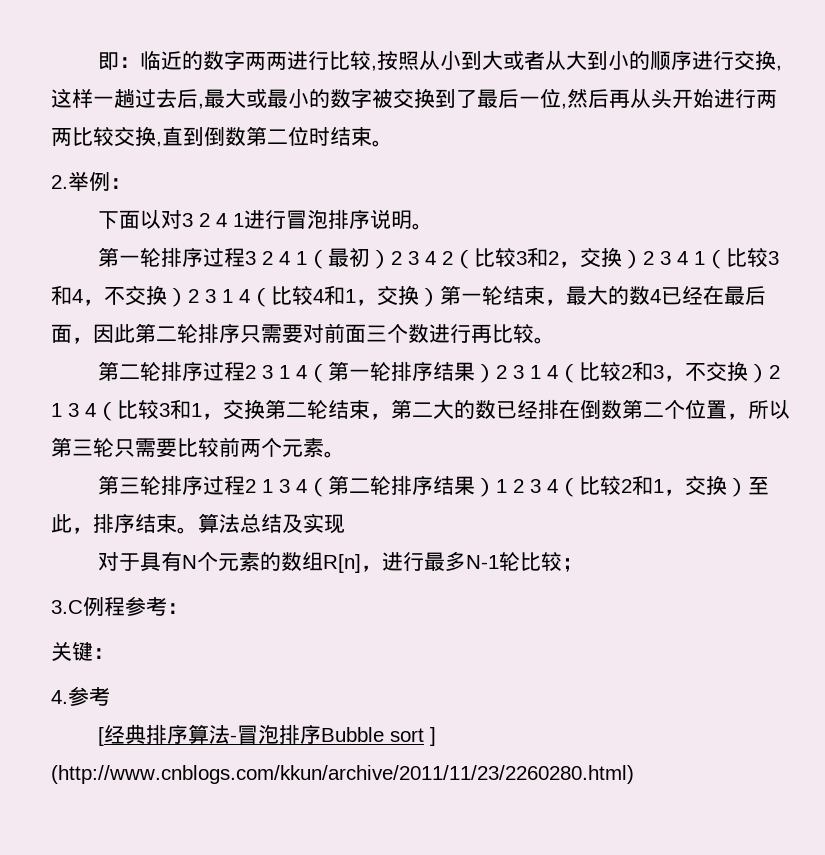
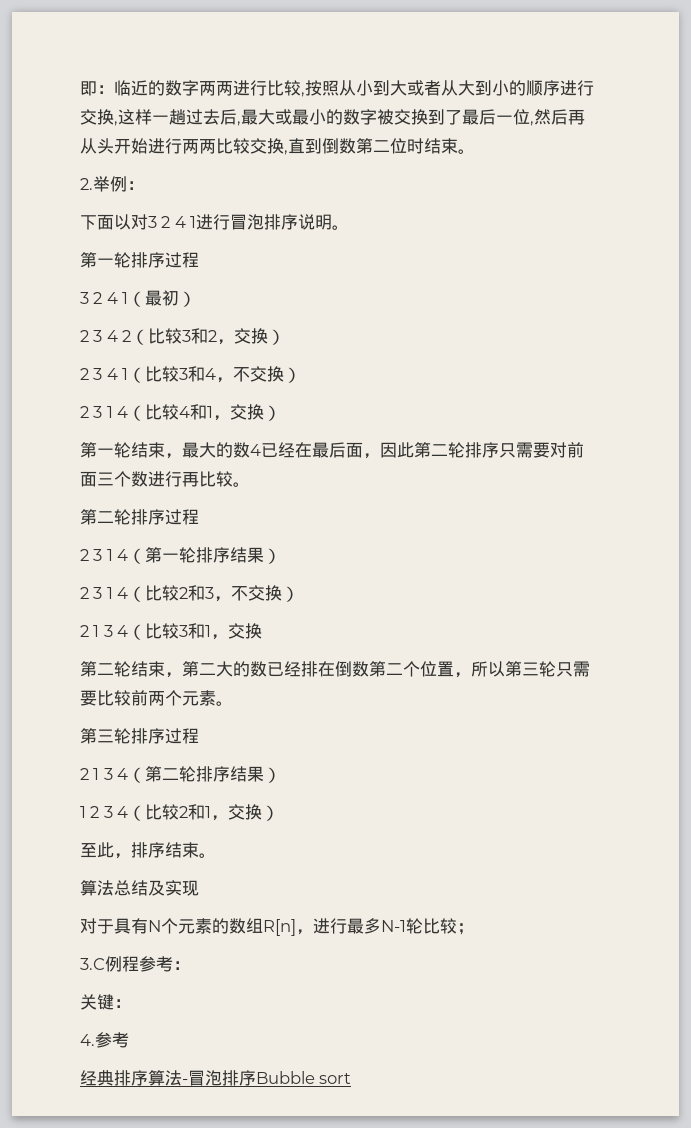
(246, 257) none -> (199, 260) //
(392, 259) none -> (197, 299) //
(644, 259) none -> (286, 337) //
(188, 297) none -> (302, 375) //
(440, 297) none -> (282, 413) //
(246, 371) none -> (199, 517) //
(497, 373) none -> (282, 556) //
(770, 373) none -> (300, 594) //
(265, 409) none -> (263, 631) //
(246, 485) none -> (199, 736) //
(497, 487) none -> (282, 775) //
(749, 487) none -> (280, 813) //
(198, 530) none -> (216, 855) //
[98,727,105,746] [ -> (129, 1040) none
[430,727,437,746] [51,765,634,784] ] (http://www.cnblogs.com/kkun/archive/2011/11/23/2260280.html) -> (352, 1078) none

